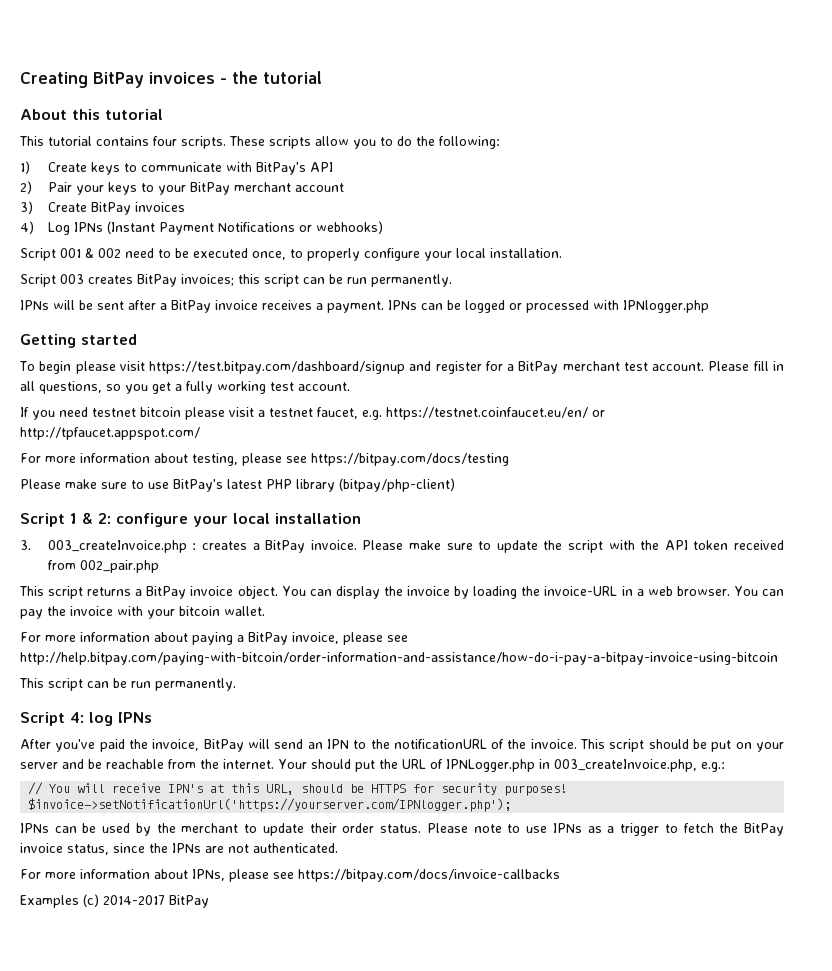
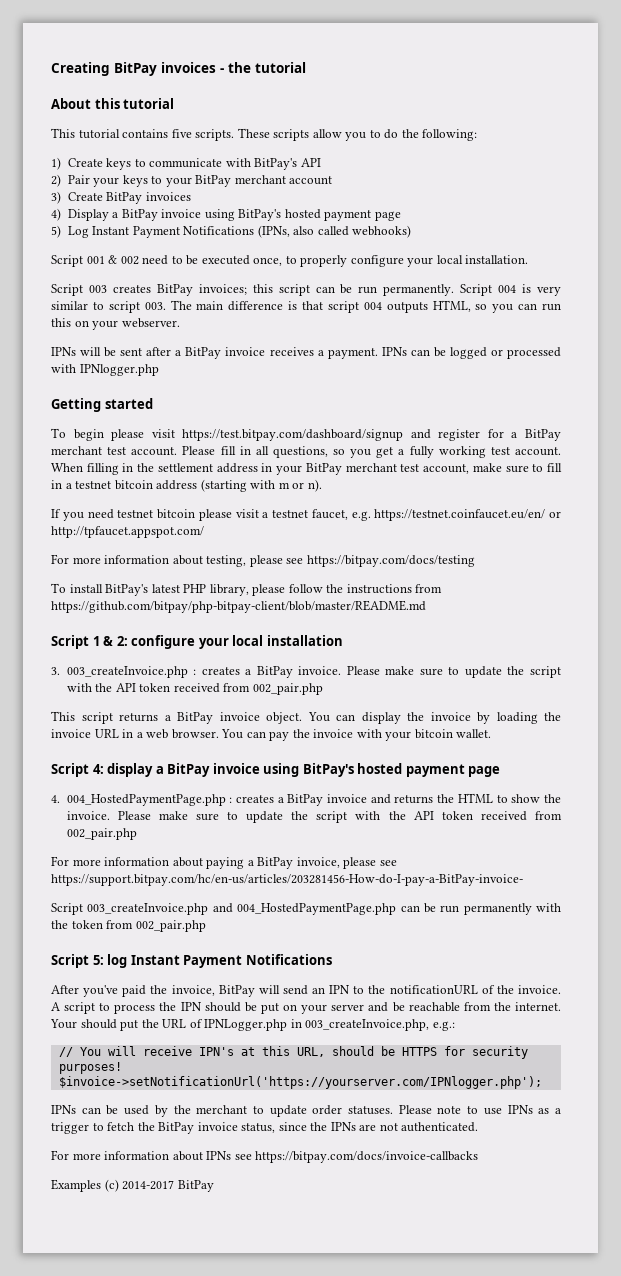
[153,136,177,146] four -> [171,129,192,138] five
[47,221,312,235] Log IPNs (Instant Payment Notifications or -> [67,209,401,221] [51,225,349,238] Display a BitPay invoice using BitPay's hosted payment page // 5) Log Instant Payment Notifications (IPNs, also called
(452, 280) none -> [460,284,562,296] [51,300,561,313] [51,318,180,330] Script 004 is very similar to script 003. The main difference is that script 004 outputs HTML, so you can run this on your webserver.
(350, 386) none -> [51,463,563,475] [51,479,322,492] When filling in the settlement address in your BitPay merchant test account, make sure to fill in a testnet bitcoin address (starting with m or n).
[20,478,455,492] Please make sure to use BitPay's latest PHP library (bitpay/php-client) -> [51,583,443,596] [51,600,426,613] To install BitPay's latest PHP library, please follow the instructions from https://github.com/bitpay/php-bitpay-client/blob/master/README.md
[544,586,618,596] invoice-URL -> [51,729,119,738] invoice URL
(265, 611) none -> [51,763,501,777] [51,793,561,806] [66,811,563,823] [66,828,137,840] // Script 4: display a BitPay invoice using BitPay's hosted payment page // 4. 004_HostedPaymentPage.php : creates a BitPay invoice and returns the HTML to show the invoice. Please make sure to update the script with the API token received from 002_pair.php
[20,652,778,665] [19,678,236,691] [20,712,152,726] http://help.bitpay.com/paying-with-bitcoin/order-information-and-assistance/how-do-i-pay-a-bitpay-invoice-using-bitcoin // This script can be run permanently. // Script 4: log IPNs -> [51,874,523,886] [51,903,561,915] [51,920,206,932] [51,954,332,968] https://support.bitpay.com/hc/en-us/articles/203281456-How-do-I-pay-a-BitPay-invoice- // Script 003_createInvoice.php and 004_HostedPaymentPage.php can be run permanently with the token from 002_pair.php // Script 5: log Instant Payment Notifications
[580,739,645,752] This script -> [51,1002,202,1014] A script to process the IPN
[309,823,422,833] their order status. -> [312,1105,394,1115] order statuses.
[192,869,269,882] IPNs, please -> [206,1151,232,1160] IPNs

